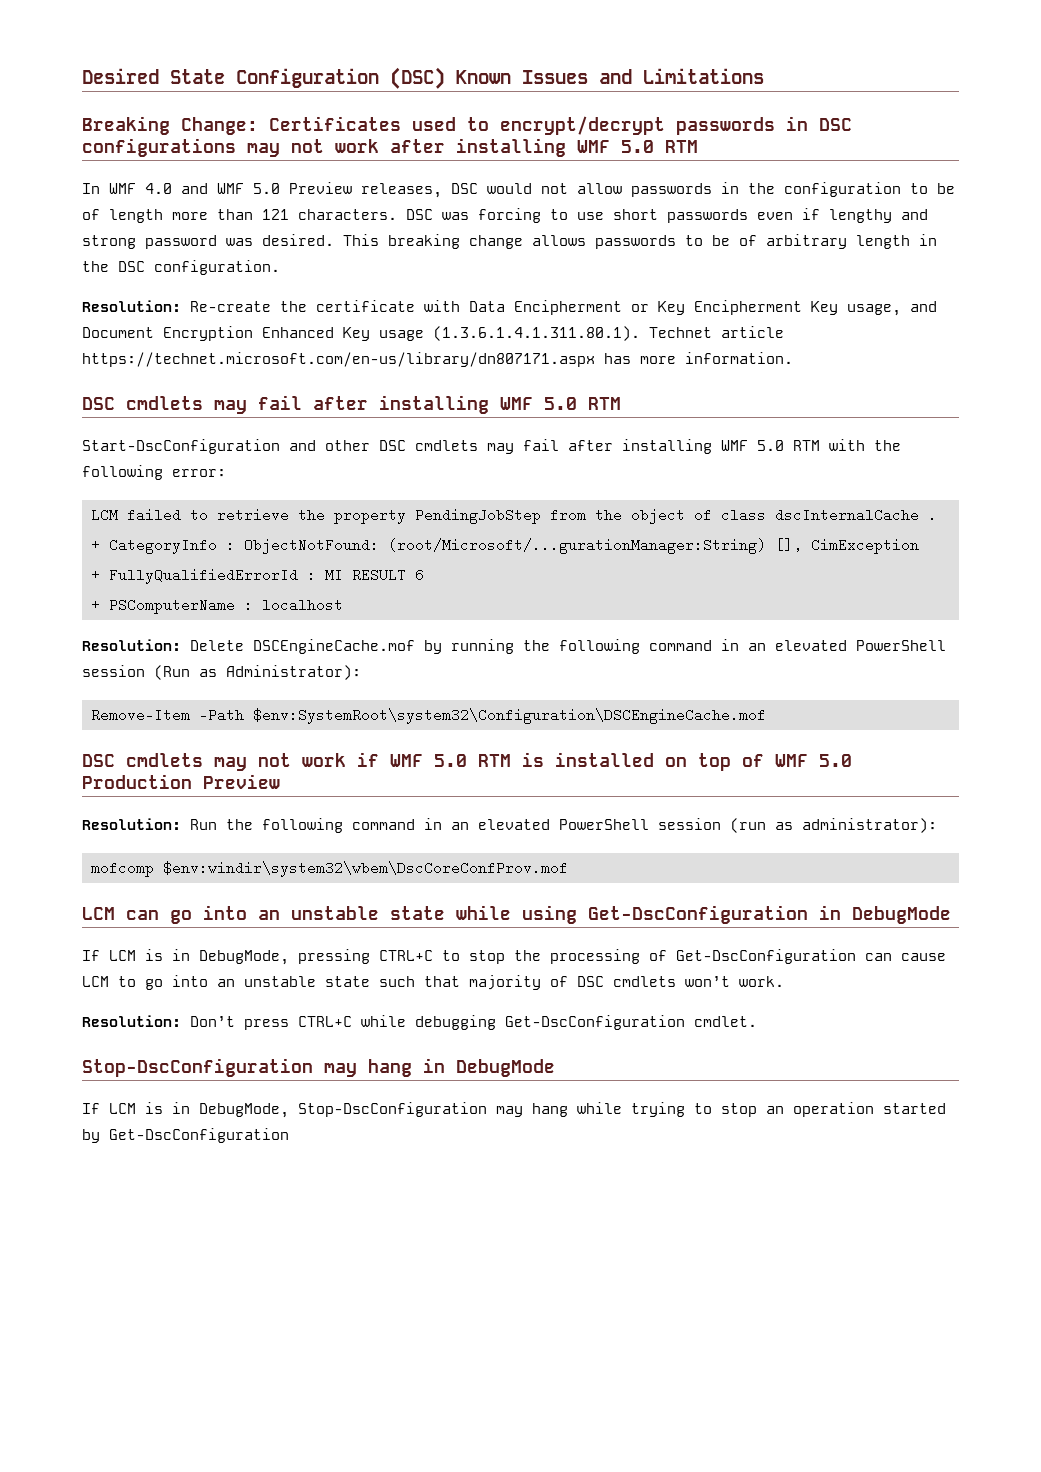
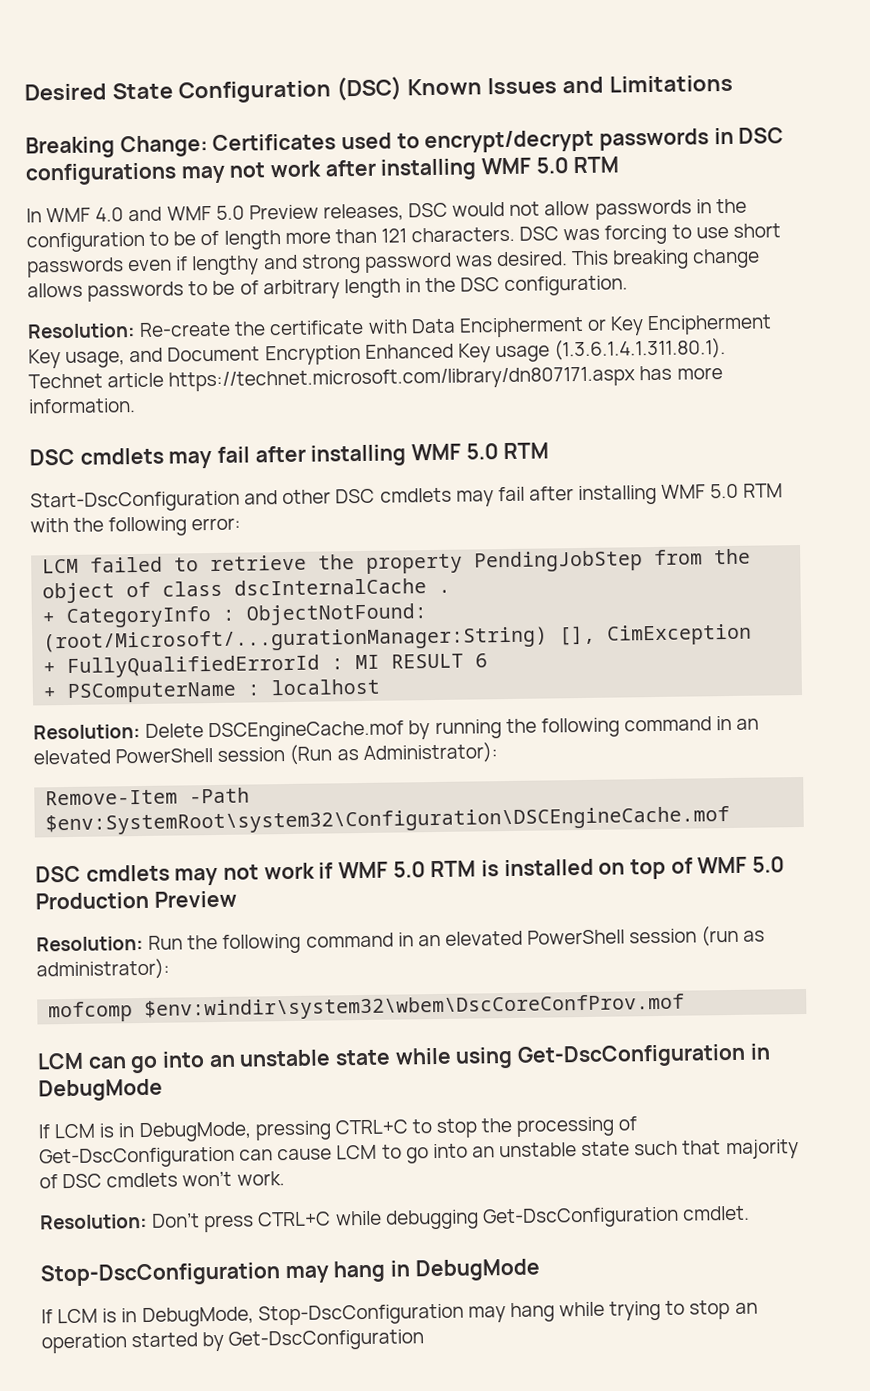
[82,352,595,367] https://technet.microsoft.com/en-us/library/dn807171.aspx -> [168,366,636,392] https://technet.microsoft.com/library/dn807171.aspx

